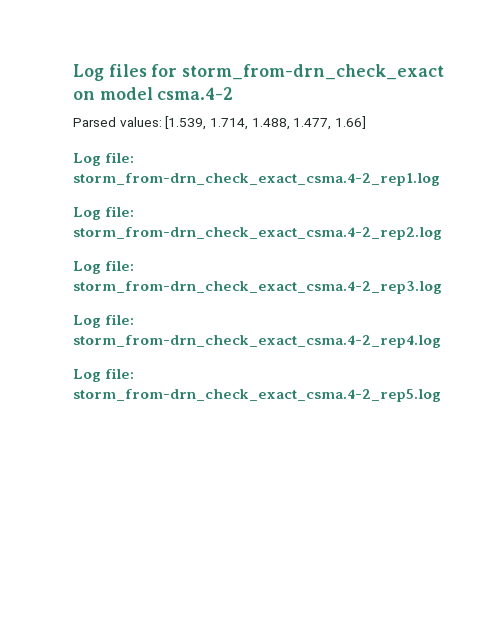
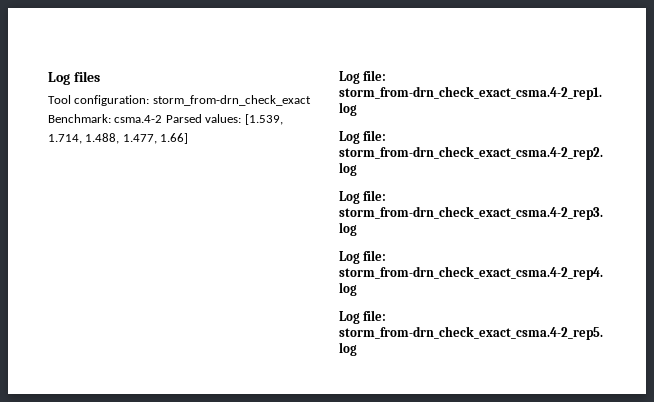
[151,64,445,80] [73,87,153,100] for storm_from-drn_check_exact on model -> [48,95,311,106] [48,114,111,123] // Tool configuration: storm_from-drn_check_exact Benchmark:
(234, 93) // -> (163, 119) none

